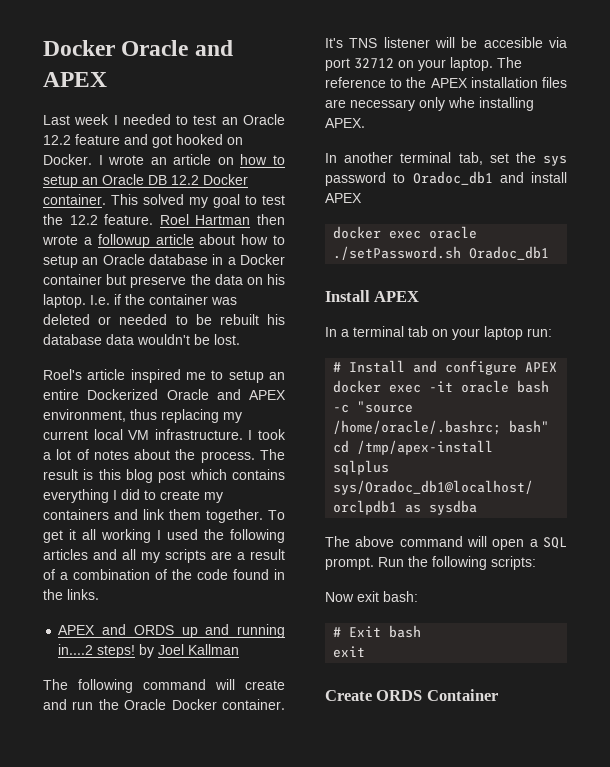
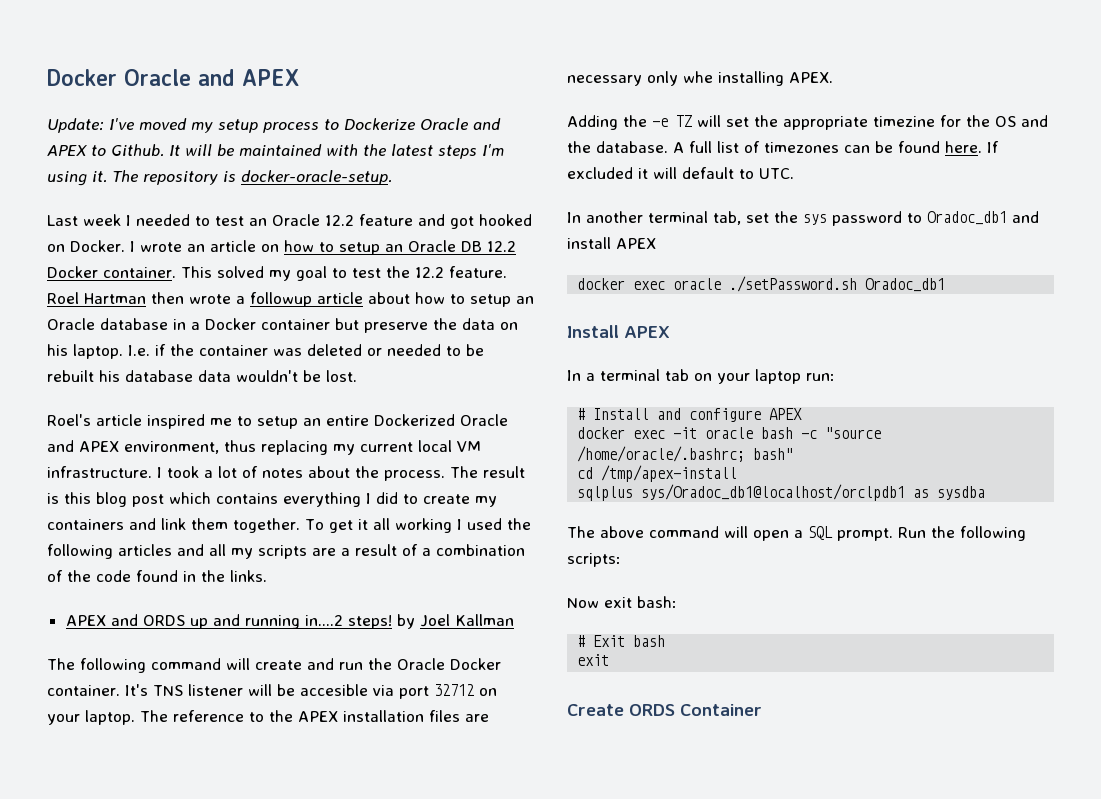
(107, 79) none -> [47,118,501,133] [47,144,504,159] [47,170,392,186] // Update: I've moved my setup process to Dockerize Oracle and APEX to Github. It will be maintained with the latest steps I'm using it. The repository is docker-oracle-setup.
(365, 123) none -> [567,115,1048,130] [567,141,999,153] [567,167,794,179] // Adding the -e TZ will set the appropriate timezine for the OS and the database. A full list of timezones can be found here. If excluded it will default to UTC.

